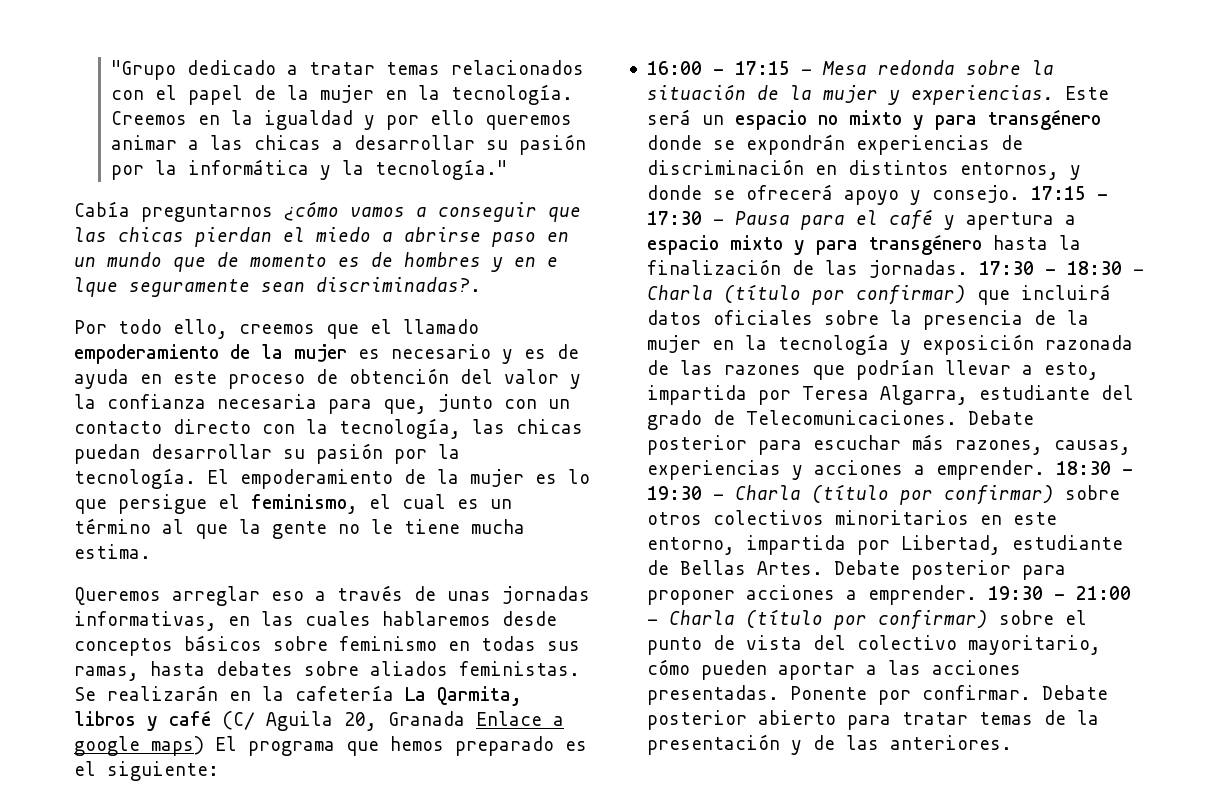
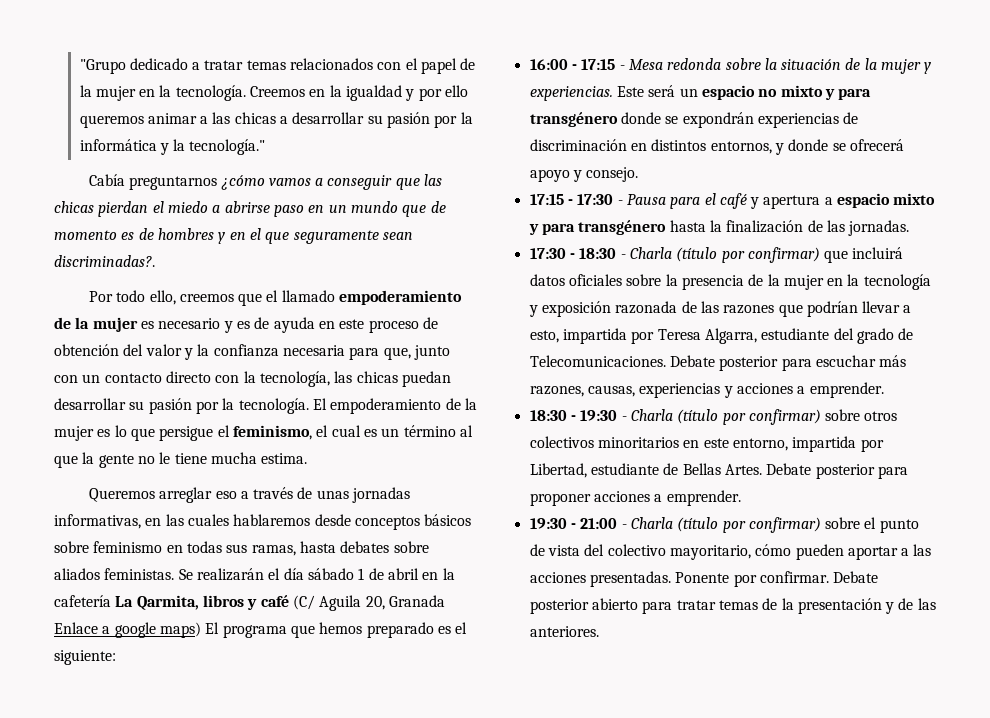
[547,257,558,267] [74,277,118,297] e lque -> [249,228,290,244] el que
(218, 693) none -> [268,568,419,580] el día sábado 1 de abril
(1020, 194) none -> (639, 174) //
(968, 269) none -> (910, 228) //
(1045, 470) none -> (884, 390) //
(977, 595) none -> (741, 498) //

